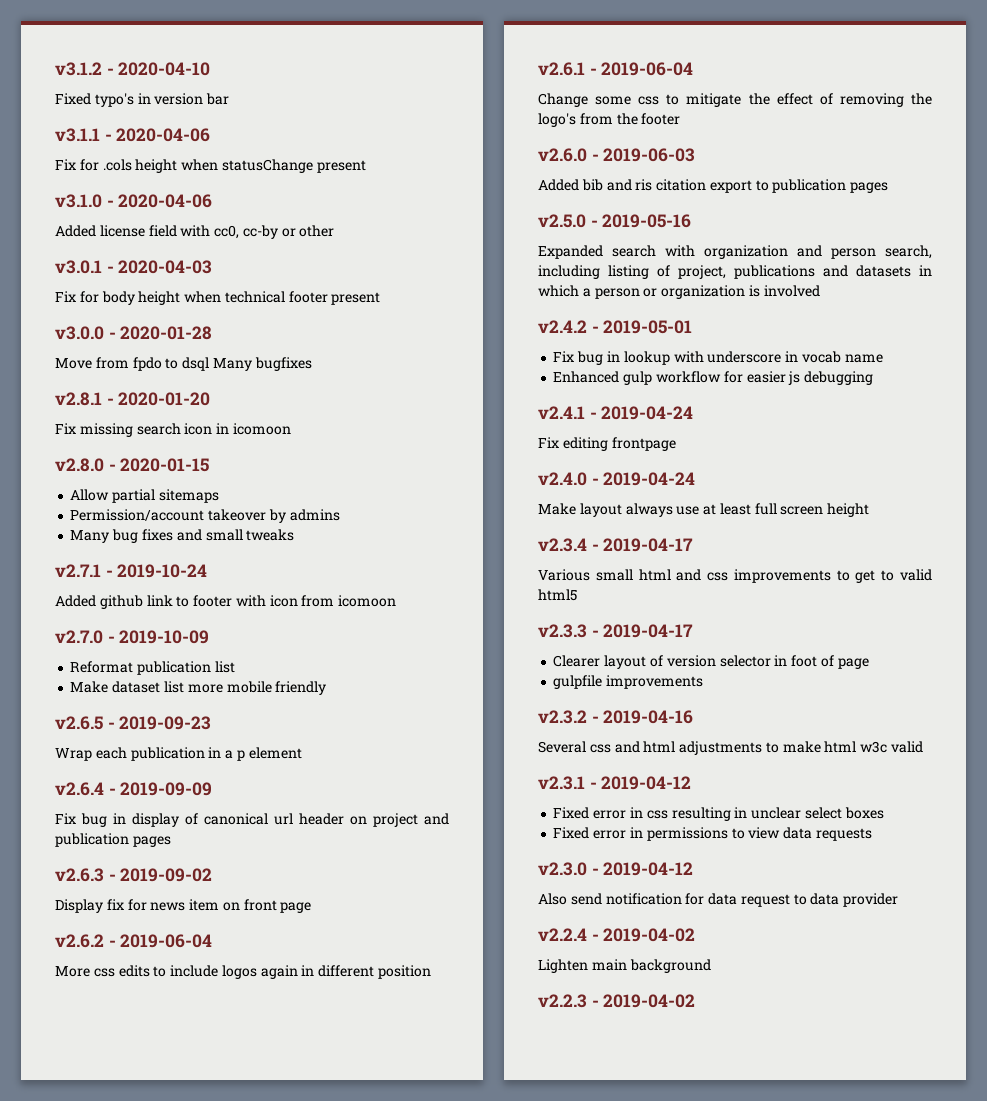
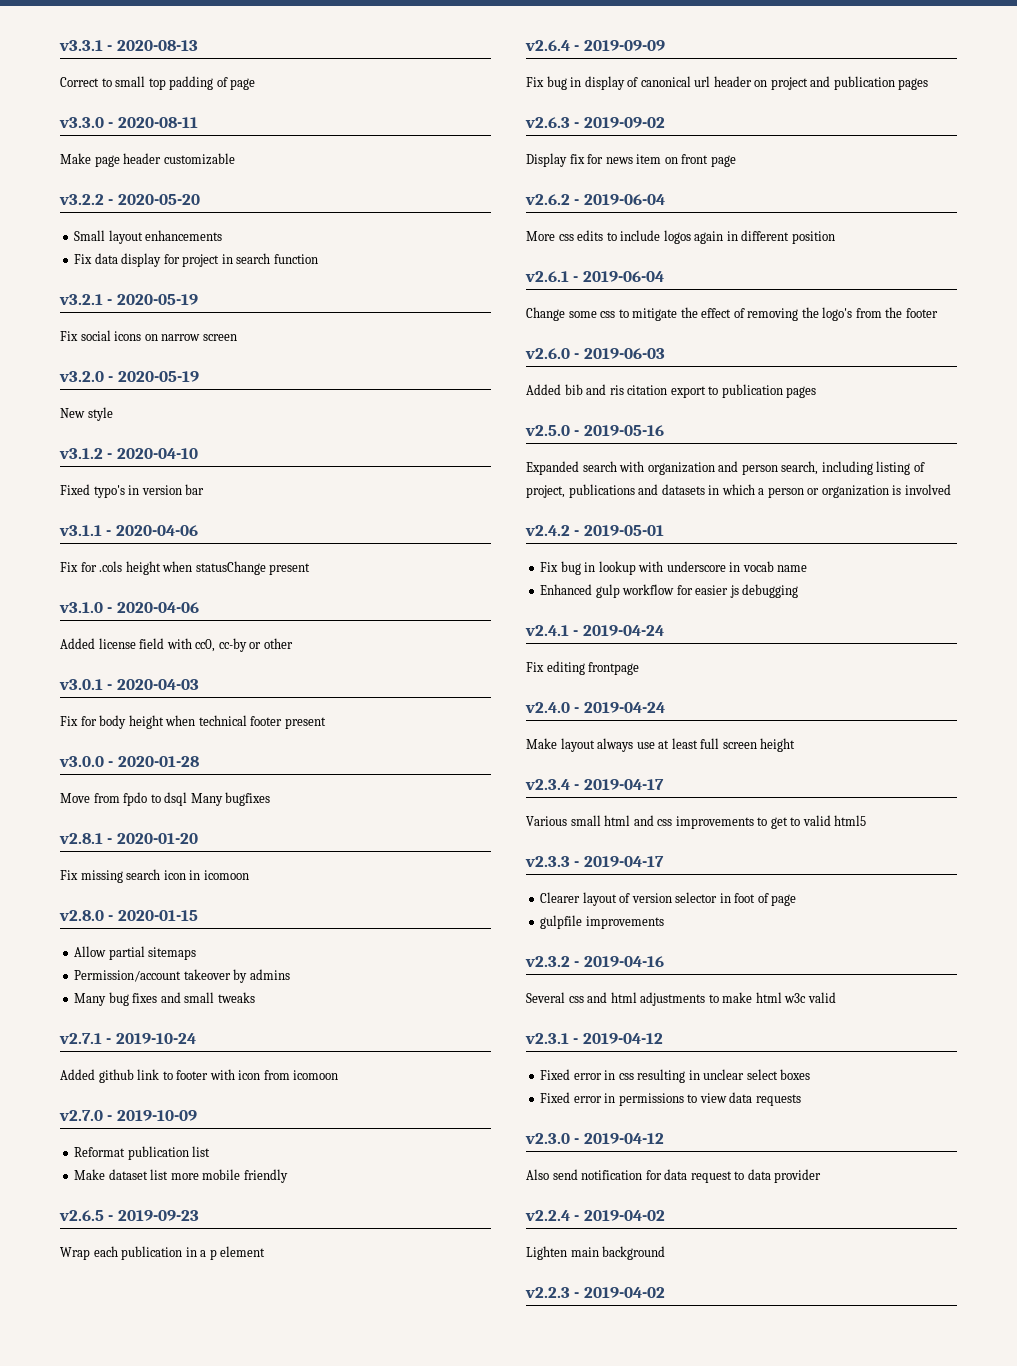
(55, 69) none -> [59,40,198,51] [60,76,256,90] [59,117,198,128] [60,153,235,167] [59,194,200,205] [74,230,223,244] [74,253,318,267] [59,294,198,305] [60,330,237,341] [59,371,199,382] [60,407,113,421] v3.3.1 - 2020-08-13 // Correct to small top padding of page // v3.3.0 - 2020-08-11 // Make page header customizable // v3.2.2 - 2020-05-20 // Small layout enhancements // Fix data display for project in search function // v3.2.1 - 2020-05-19 // Fix social icons on narrow screen // v3.2.0 - 2020-05-19 // New style //

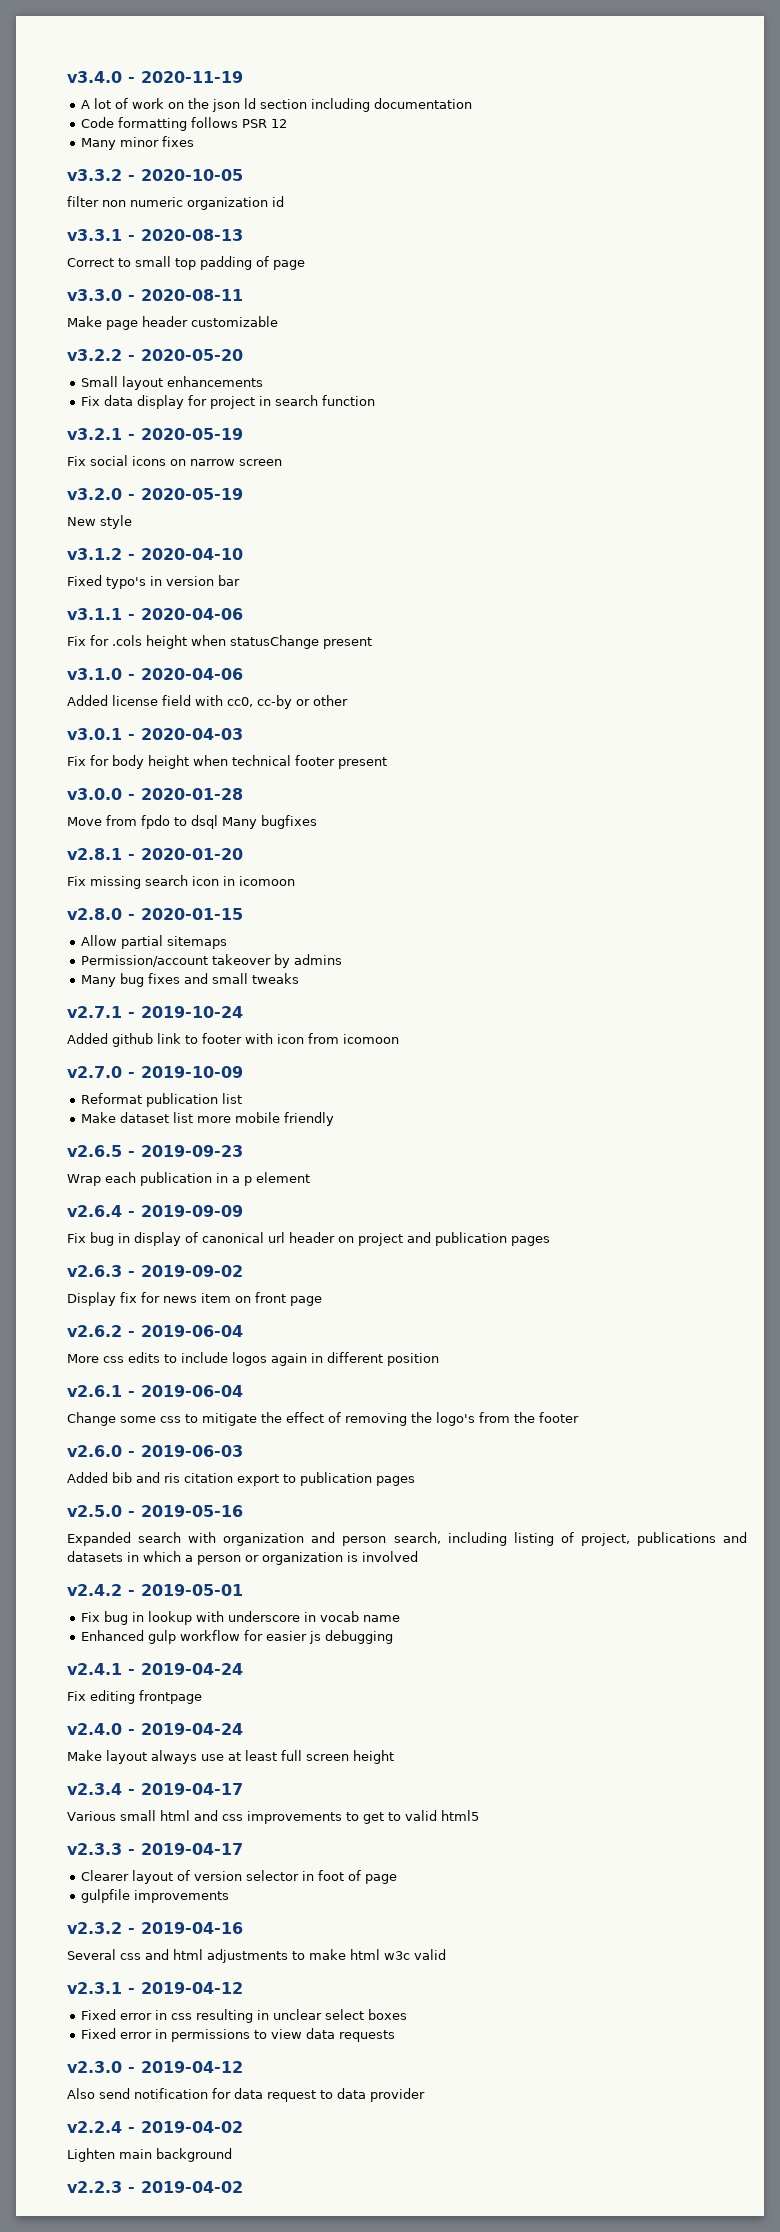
(59, 45) none -> [67,71,243,83] [80,98,472,112] [80,117,287,131] [80,136,194,150] [67,169,243,181] [67,196,284,210] v3.4.0 - 2020-11-19 // A lot of work on the json ld section including documentation // Code formatting follows PSR 12 // Many minor fixes // v3.3.2 - 2020-10-05 // filter non numeric organization id //

